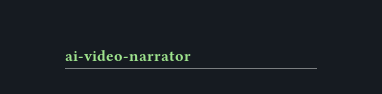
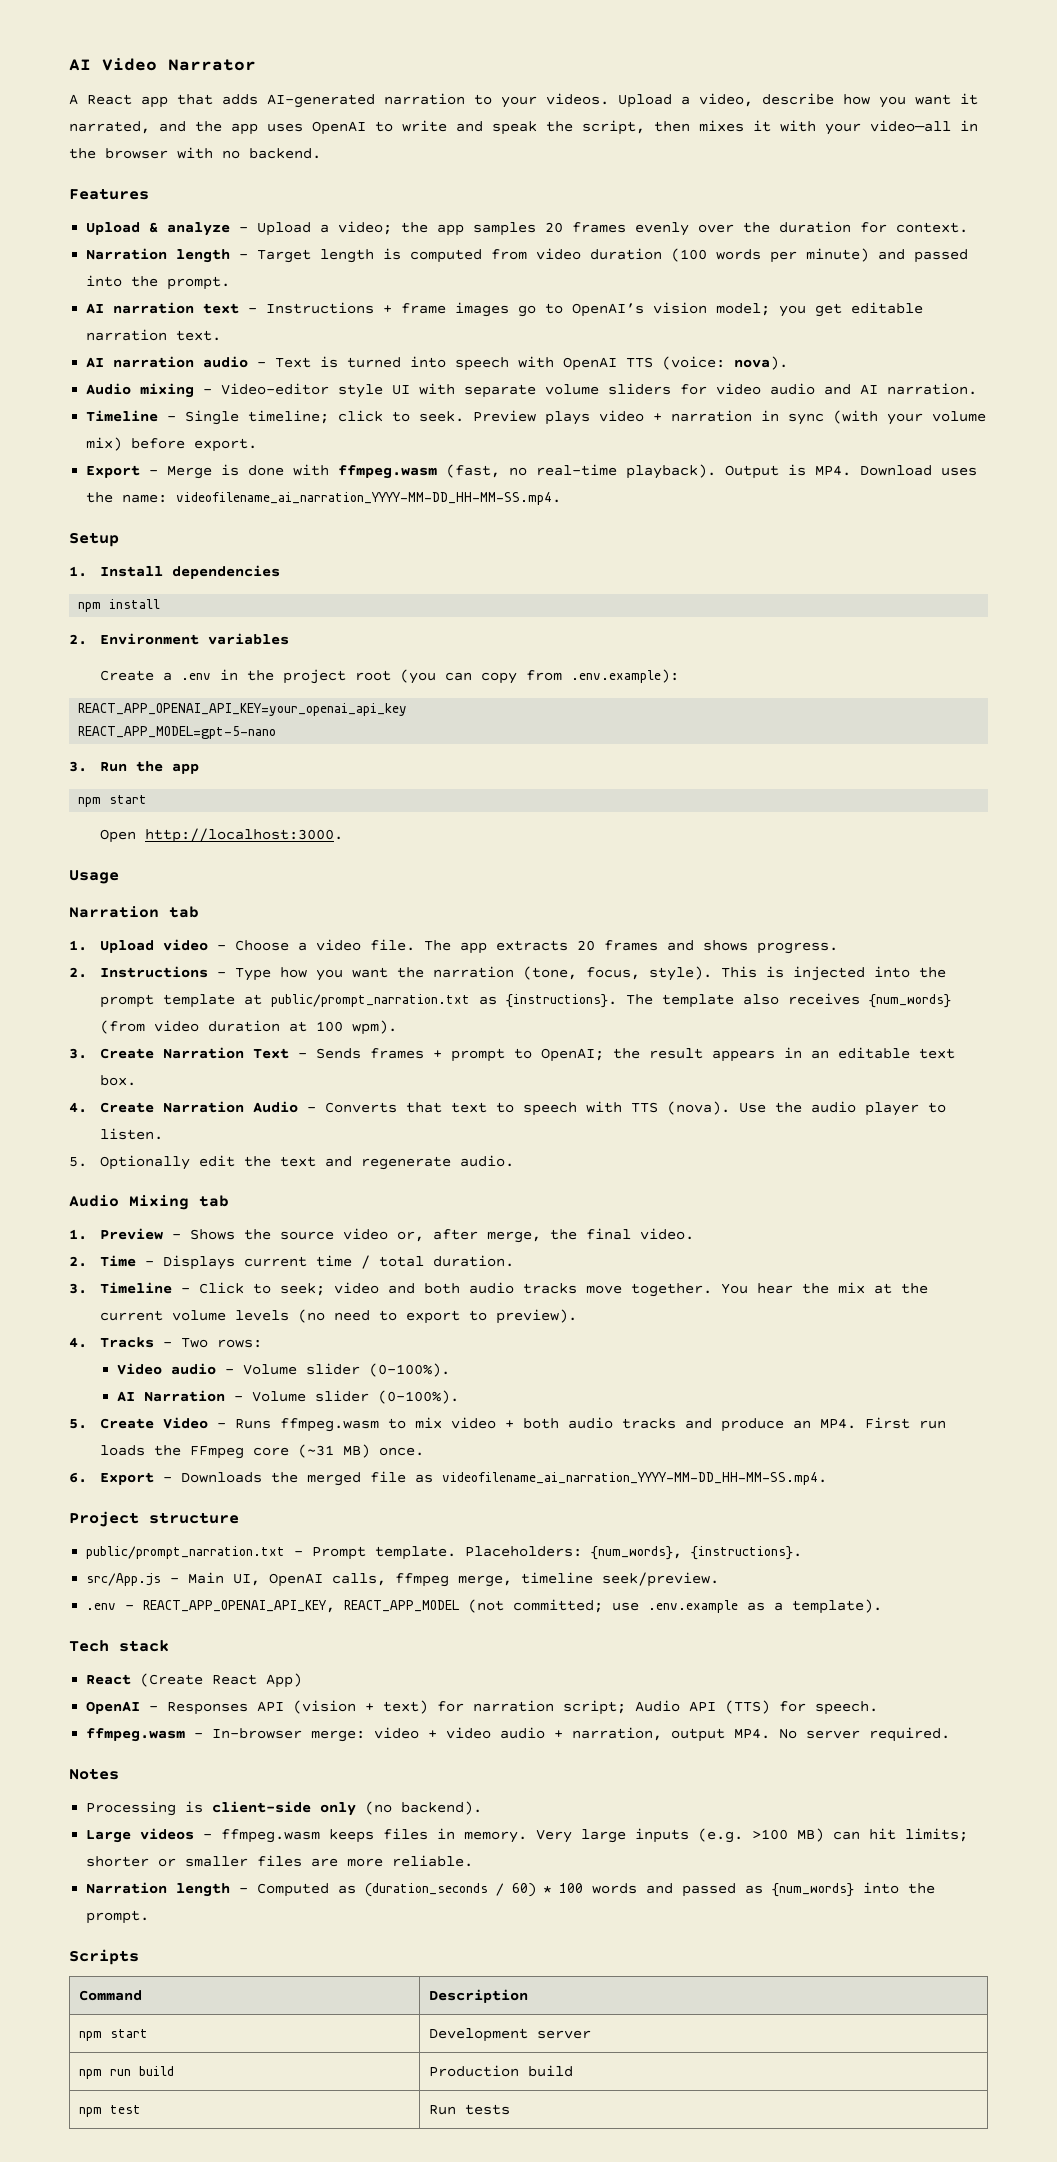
[65,50,191,61] ai-video-narrator -> [69,58,256,71] [69,93,978,108] [69,120,978,135] [69,147,321,159] [69,188,149,200] [86,221,969,236] [86,248,969,263] [86,275,231,290] [86,302,924,317] [86,329,222,341] [86,356,789,371] [86,383,978,398] [86,410,987,425] [86,437,258,452] [86,464,978,479] [86,492,562,505] [69,532,119,547] [69,565,280,579] [78,599,161,612] [69,633,289,645] [99,669,679,684] [78,703,408,716] [78,726,277,739] [69,761,199,774] [78,795,148,807] [99,828,343,843] [69,870,119,884] [69,906,199,918] [69,939,838,954] [69,966,946,981] [99,993,951,1008] [99,1020,397,1035] [69,1047,955,1062] [99,1075,136,1086] [69,1101,946,1116] [99,1128,163,1140] [69,1155,514,1170] [69,1195,229,1210] [69,1228,694,1243] [69,1255,514,1270] [69,1282,928,1297] [99,1309,577,1324] [69,1337,262,1348] [116,1363,450,1377] [116,1390,459,1404] [69,1417,946,1432] [99,1444,424,1459] [69,1471,827,1486] [69,1511,239,1527] [86,1546,803,1560] [86,1572,720,1587] [86,1599,883,1614] [69,1640,169,1652] [86,1673,303,1688] [86,1700,879,1715] [86,1727,951,1742] [69,1768,119,1780] [86,1801,483,1816] [86,1828,969,1843] [86,1855,474,1867] [86,1882,936,1897] [86,1910,150,1924] [69,1949,139,1965] [79,1990,143,2001] [429,1989,529,2003] [79,2029,149,2041] [429,2028,592,2042] [79,2066,175,2079] [429,2065,574,2077] [79,2105,142,2117] [429,2104,511,2115] AI Video Narrator // A React app that adds AI-generated narration to your videos. Upload a video, describe how you want it narrated, and the app uses OpenAI to write and speak the script, then mixes it with your video—all in the browser with no backend. // Features // Upload & analyze – Upload a video; the app samples 20 frames evenly over the duration for context. // Narration length – Target length is computed from video duration (100 words per minute) and passed into the prompt. // AI narration text – Instructions + frame images go to OpenAI’s vision model; you get editable narration text. // AI narration audio – Text is turned into speech with OpenAI TTS (voice: nova). // Audio mixing – Video-editor style UI with separate volume sliders for video audio and AI narration. // Timeline – Single timeline; click to seek. Preview plays video + narration in sync (with your volume mix) before export. // Export – Merge is done with ffmpeg.wasm (fast, no real-time playback). Output is MP4. Download uses the name: videofilename_ai_narration_YYYY-MM-DD_HH-MM-SS.mp4. // Setup // 1. Install dependencies // npm install // 2. Environment variables // Create a .env in the project root (you can copy from .env.example): // REACT_APP_OPENAI_API_KEY=your_openai_api_key // REACT_APP_MODEL=gpt-5-nano // 3. Run the app // npm start // Open http://localhost:3000. // Usage // Narration tab // 1. Upload video – Choose a video file. The app extracts 20 frames and shows progress. // 2. Instructions – Type how you want the narration (tone, focus, style). This is injected into the prompt template at public/prompt_narration.txt as {instructions}. The template also receives {num_words} (from video duration at 100 wpm). // 3. Create Narration Text – Sends frames + prompt to OpenAI; the result appears in an editable text box. // 4. Create Narration Audio – Converts that text to speech with TTS (nova). Use the audio player to listen. // 5. Optionally edit the text and regenerate audio. // Audio Mixing tab // 1. Preview – Shows the source video or, after merge, the final video. // 2. Time – Displays current time / total duration. // 3. Timeline – Click to seek; video and both audio tracks move together. You hear the mix at the current volume levels (no need to export to preview). // 4. Tracks – Two rows: // Video audio – Volume slider (0–100%). // AI Narration – Volume slider (0–100%). // 5. Create Video – Runs ffmpeg.wasm to mix video + both audio tracks and produce an MP4. First run loads the FFmpeg core (~31 MB) once. // 6. Export – Downloads the merged file as videofilename_ai_narration_YYYY-MM-DD_HH-MM-SS.mp4. // Project structure // public/prompt_narration.txt – Prompt template. Placeholders: {num_words}, {instructions}. // src/App.js – Main UI, OpenAI calls, ffmpeg merge, timeline seek/preview. // .env – REACT_APP_OPENAI_API_KEY, REACT_APP_MODEL (not committed; use .env.example as a template). // Tech stack // React (Create React App) // OpenAI – Responses API (vision + text) for narration script; Audio API (TTS) for speech. // ffmpeg.wasm – In-browser merge: video + video audio + narration, output MP4. No server required. // Notes // Processing is client-side only (no backend). // Large videos – ffmpeg.wasm keeps files in memory. Very large inputs (e.g. >100 MB) can hit limits; shorter or smaller files are more reliable. // Narration length – Computed as (duration_seconds / 60) * 100 words and passed as {num_words} into the prompt. // Scripts // Command | Description // npm start | Development server // npm run build | Production build // npm test | Run tests

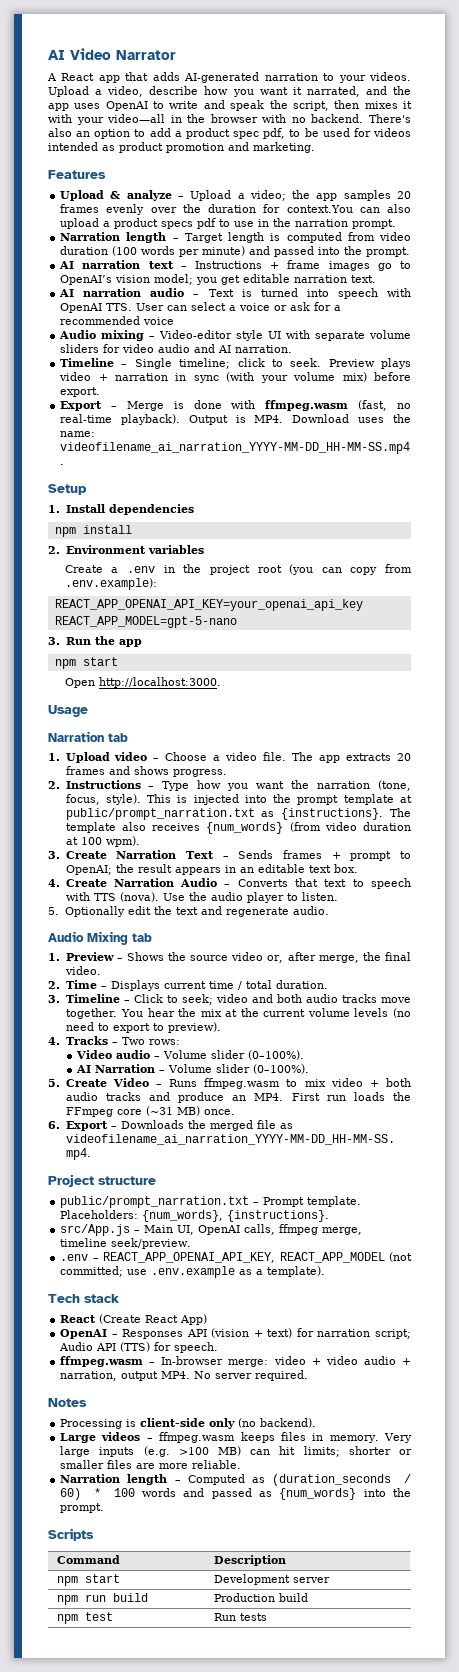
(321, 153) none -> [368,114,411,123] [48,128,411,139] [48,142,315,153] There's also an option to add a product spec pdf, to be used for videos intended as product promotion and marketing.
[896,222,969,233] context. -> [286,204,412,213] [60,218,397,229] context.You can also upload a product specs pdf to use in the narration prompt.
[626,356,789,370] TTS (voice: nova). -> [106,302,342,311] [60,316,175,325] TTS. User can select a voice or ask for a recommended voice

